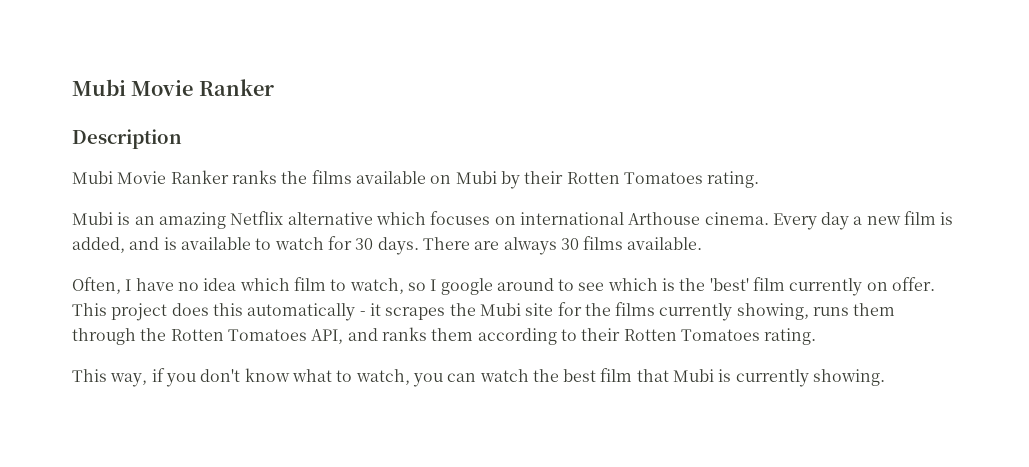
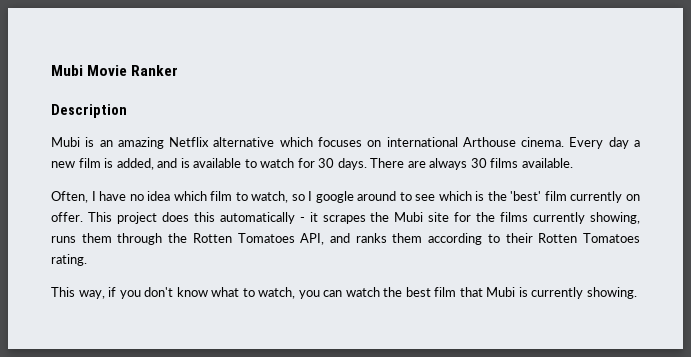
[72,170,760,189] // Mubi Movie Ranker ranks the films available on Mubi by their Rotten Tomatoes rating. -> (127, 111) none

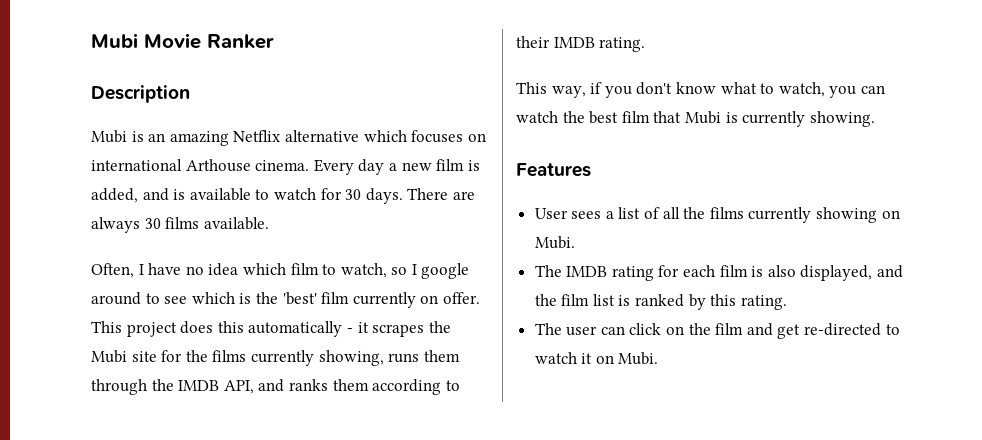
[192,233,295,243] Rotten Tomatoes -> [178,380,220,391] IMDB
[538,233,641,243] Rotten Tomatoes -> [553,37,595,48] IMDB
(637, 293) none -> [516,163,591,177] [534,207,900,223] [534,236,575,249] [534,265,904,281] [534,294,787,310] [534,323,900,339] [534,352,659,365] // Features // User sees a list of all the films currently showing on Mubi. // The IMDB rating for each film is also displayed, and the film list is ranked by this rating. // The user can click on the film and get re-directed to watch it on Mubi.

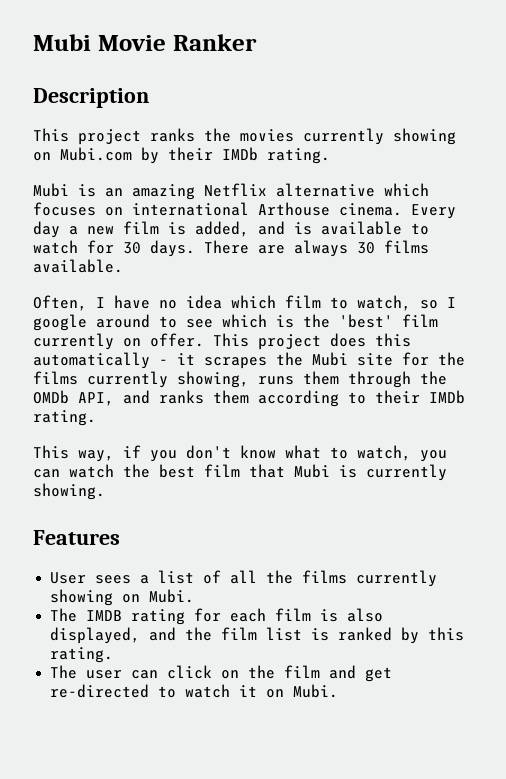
(190, 94) none -> [33,128,456,145] [33,147,330,164] // This project ranks the movies currently showing on Mubi.com by their IMDb rating.
[178,380,220,391] IMDB -> [33,390,69,404] OMDb
[553,37,595,48] IMDB -> [429,390,465,404] IMDb

